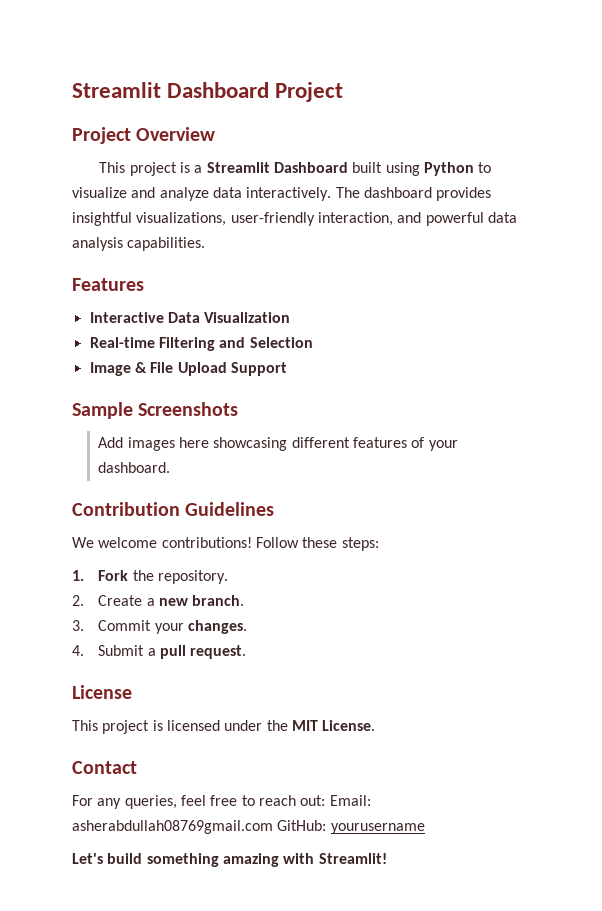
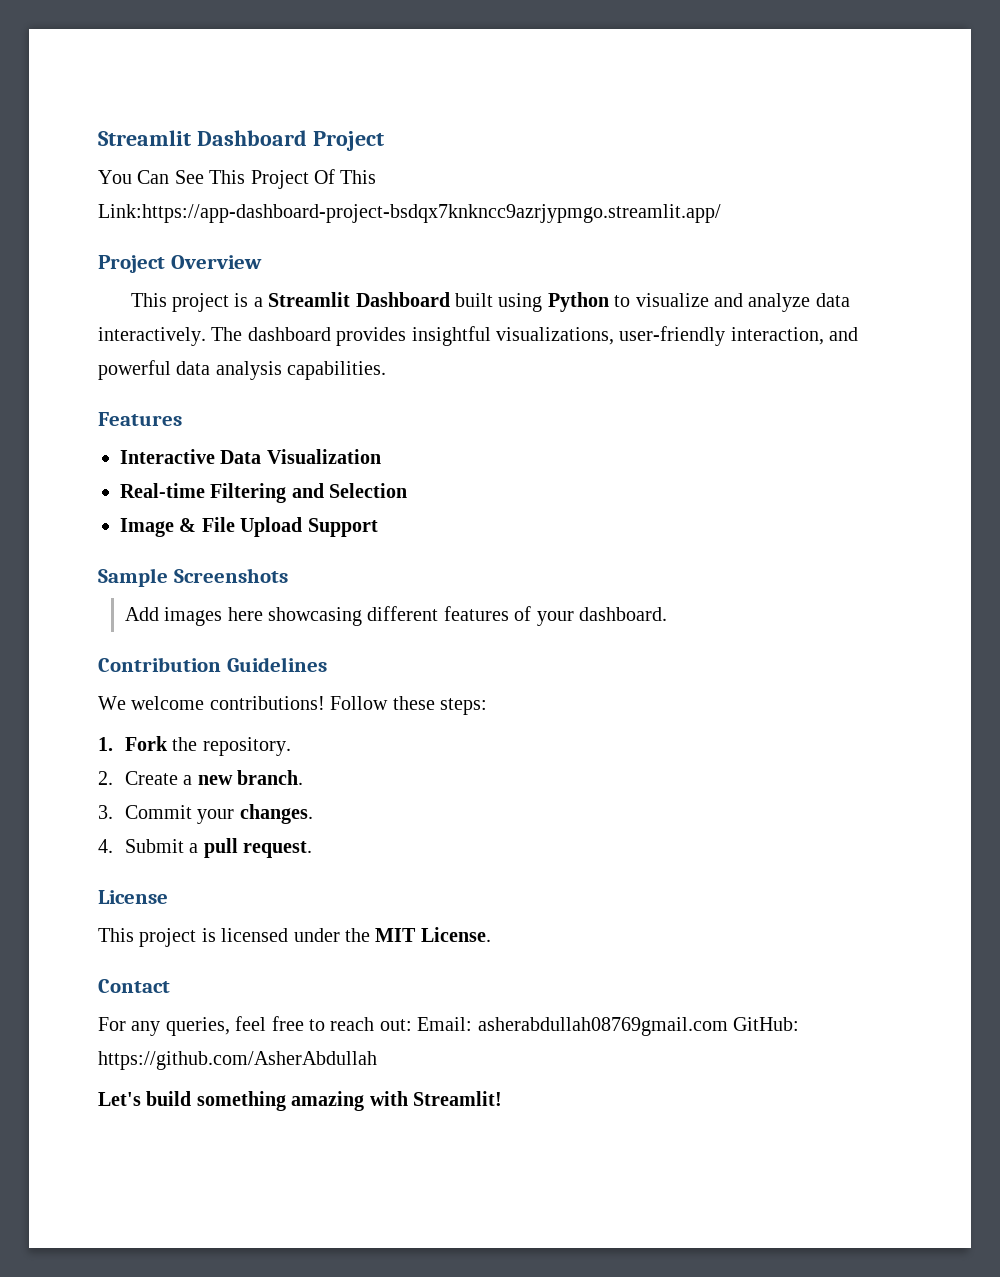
(344, 92) none -> [98,169,377,189] [98,204,721,223] // You Can See This Project Of This Link:https://app-dashboard-project-bsdqx7knkncc9azrjypmgo.streamlit.app/
[330,823,425,834] yourusername -> [98,1051,377,1070] https://github.com/AsherAbdullah

